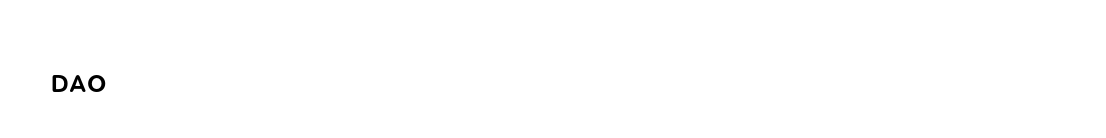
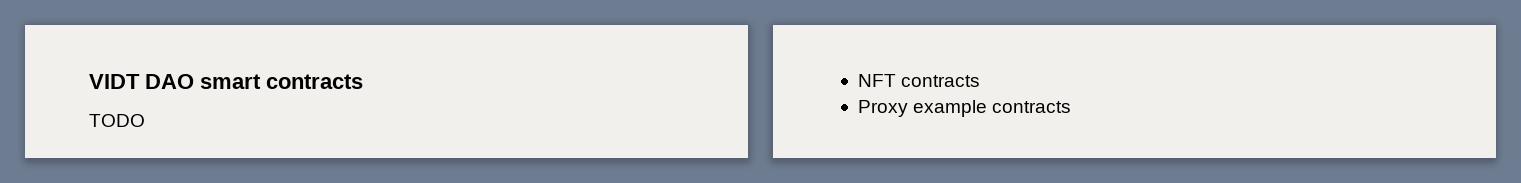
[51,75,106,92] DAO -> [89,74,363,89] [89,114,145,127] [857,74,981,87] [857,100,1072,117] VIDT DAO smart contracts // TODO // NFT contracts // Proxy example contracts

